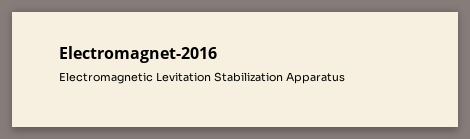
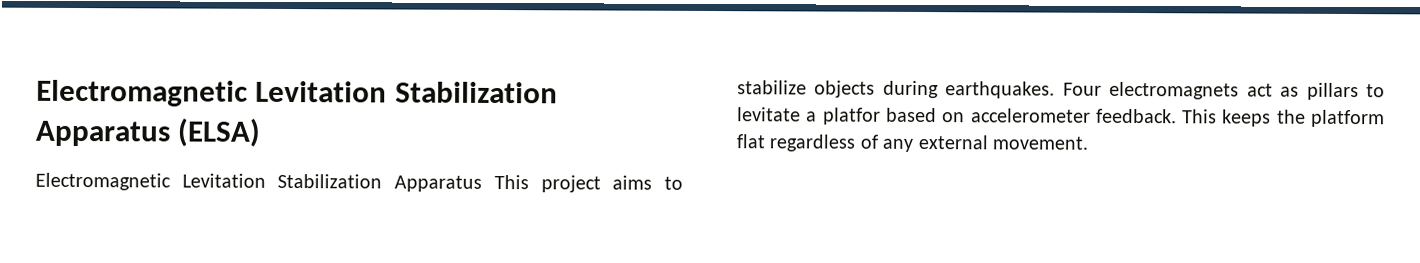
[59,46,217,63] [59,72,345,84] Electromagnet-2016 // Electromagnetic Levitation Stabilization Apparatus -> [36,79,558,107] [35,117,262,147] [35,172,683,193] [737,80,1385,101] [737,107,1385,128] [736,134,1088,152] Electromagnetic Levitation Stabilization Apparatus (ELSA) // Electromagnetic Levitation Stabilization Apparatus This project aims to stabilize objects during earthquakes. Four electromagnets act as pillars to levitate a platfor based on accelerometer feedback. This keeps the platform flat regardless of any external movement.

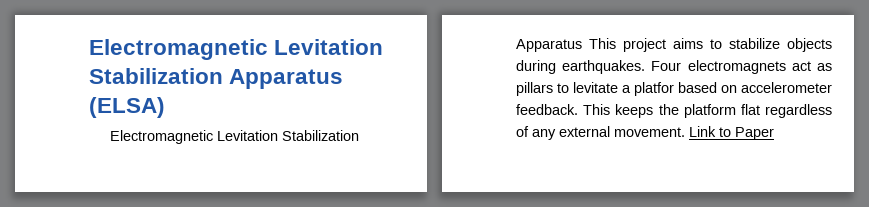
(1088, 143) none -> [689,126,774,140] Link to Paper

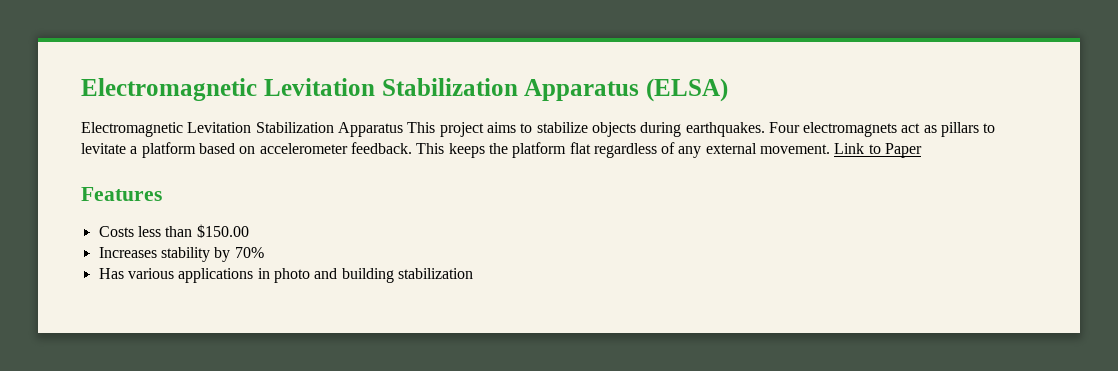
[634,82,674,96] platfor -> [141,142,196,158] platform
(774, 133) none -> [81,187,162,201] [98,224,249,238] [98,247,264,262] [98,268,473,283] // Features // Costs less than $150.00 // Increases stability by 70% // Has various applications in photo and building stabilization

